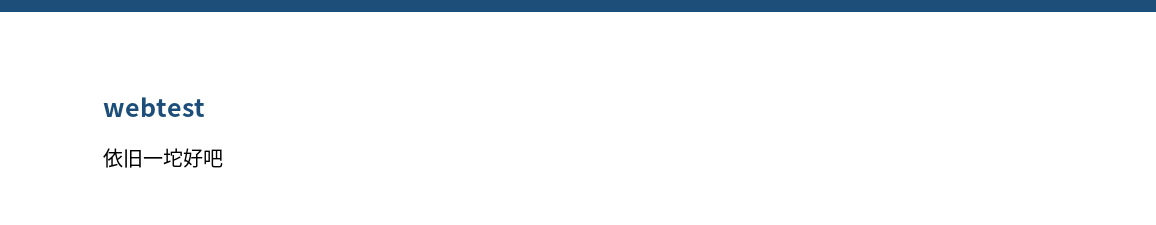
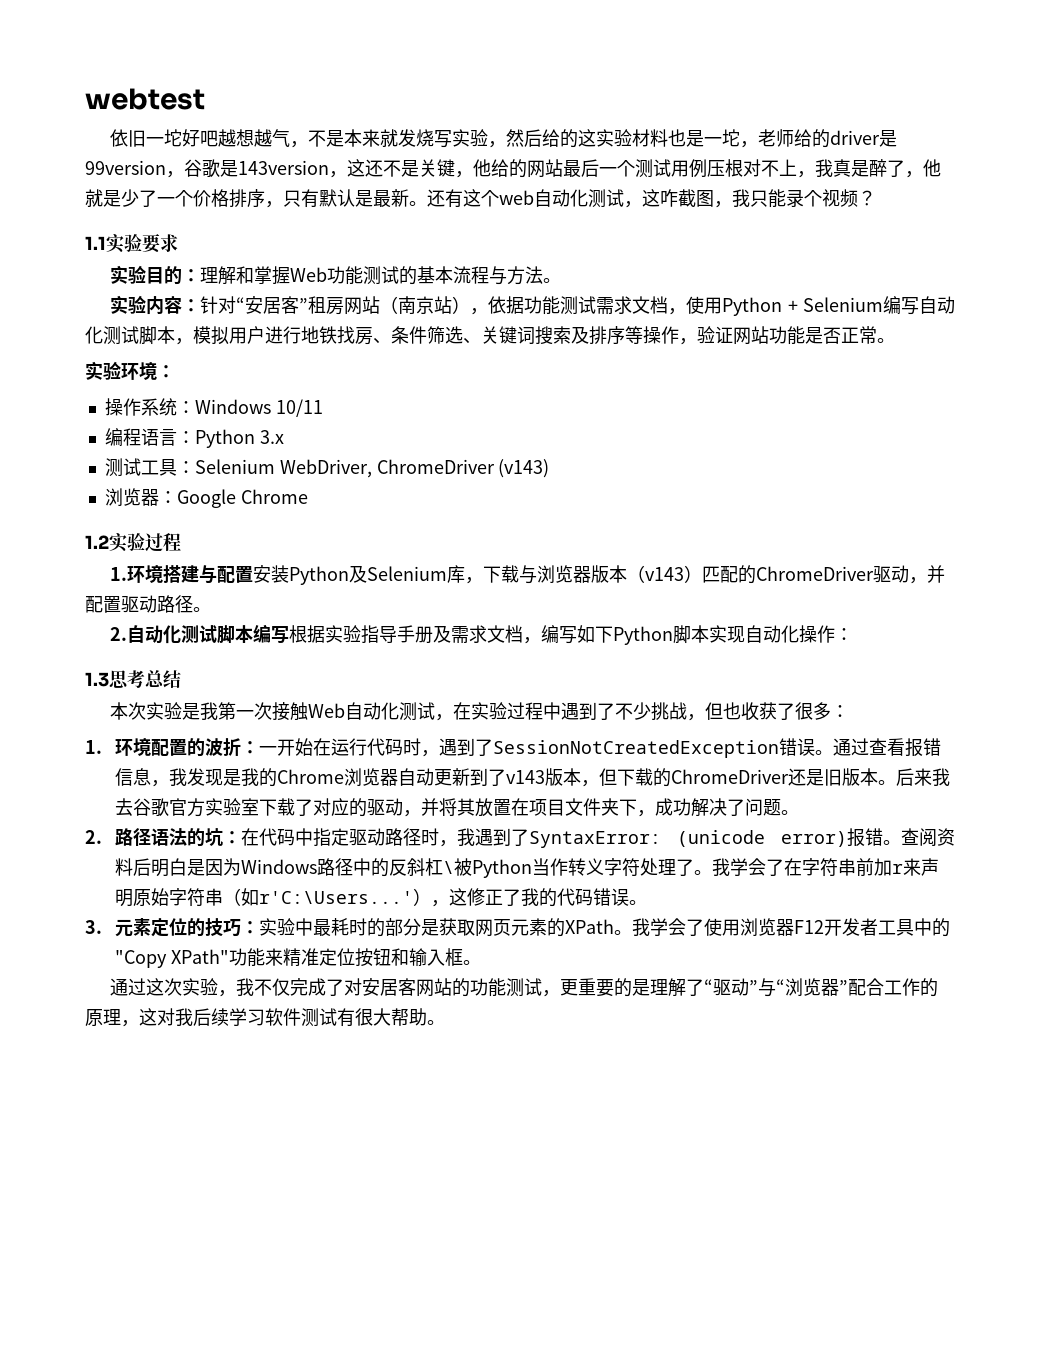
(223, 158) none -> [218,129,898,148] [85,159,941,178] [85,189,876,208] [85,234,178,253] [110,265,562,285] [110,295,955,316] [85,326,895,345] [85,361,175,380] [104,398,323,417] [104,428,284,448] [104,458,550,478] [104,488,308,508] [85,533,181,552] [110,565,946,585] [85,595,211,613] [110,624,854,645] [85,670,181,689] [110,702,850,721] [85,738,941,758] [114,768,950,787] [114,798,799,817] [85,828,955,848] [114,858,939,878] [114,888,647,907] [85,918,950,937] [114,948,481,968] [110,978,939,997] [85,1008,445,1027] 越想越气，不是本来就发烧写实验，然后给的这实验材料也是一坨，老师给的driver是99version，谷歌是143version，这还不是关键，他给的网站最后一个测试用例压根对不上，我真是醉了，他就是少了一个价格排序，只有默认是最新。还有这个web自动化测试，这咋截图，我只能录个视频？ // 1.1实验要求 // 实验目的：理解和掌握Web功能测试的基本流程与方法。 // 实验内容：针对“安居客”租房网站（南京站），依据功能测试需求文档，使用Python + Selenium编写自动化测试脚本，模拟用户进行地铁找房、条件筛选、关键词搜索及排序等操作，验证网站功能是否正常。 // 实验环境： // 操作系统：Windows 10/11 // 编程语言：Python 3.x // 测试工具：Selenium WebDriver, ChromeDriver (v143) // 浏览器：Google Chrome // 1.2实验过程 // 1.环境搭建与配置安装Python及Selenium库，下载与浏览器版本（v143）匹配的ChromeDriver驱动，并配置驱动路径。 // 2.自动化测试脚本编写根据实验指导手册及需求文档，编写如下Python脚本实现自动化操作： // 1.3思考总结 // 本次实验是我第一次接触Web自动化测试，在实验过程中遇到了不少挑战，但也收获了很多： // 1.环境配置的波折：一开始在运行代码时，遇到了SessionNotCreatedException错误。通过查看报错信息，我发现是我的Chrome浏览器自动更新到了v143版本，但下载的ChromeDriver还是旧版本。后来我去谷歌官方实验室下载了对应的驱动，并将其放置在项目文件夹下，成功解决了问题。 // 2.路径语法的坑：在代码中指定驱动路径时，我遇到了SyntaxError: (unicode error)报错。查阅资料后明白是因为Windows路径中的反斜杠\被Python当作转义字符处理了。我学会了在字符串前加r来声明原始字符串（如r'C:\Users...'），这修正了我的代码错误。 // 3.元素定位的技巧：实验中最耗时的部分是获取网页元素的XPath。我学会了使用浏览器F12开发者工具中的"Copy XPath"功能来精准定位按钮和输入框。 // 通过这次实验，我不仅完成了对安居客网站的功能测试，更重要的是理解了“驱动”与“浏览器”配合工作的原理，这对我后续学习软件测试有很大帮助。

